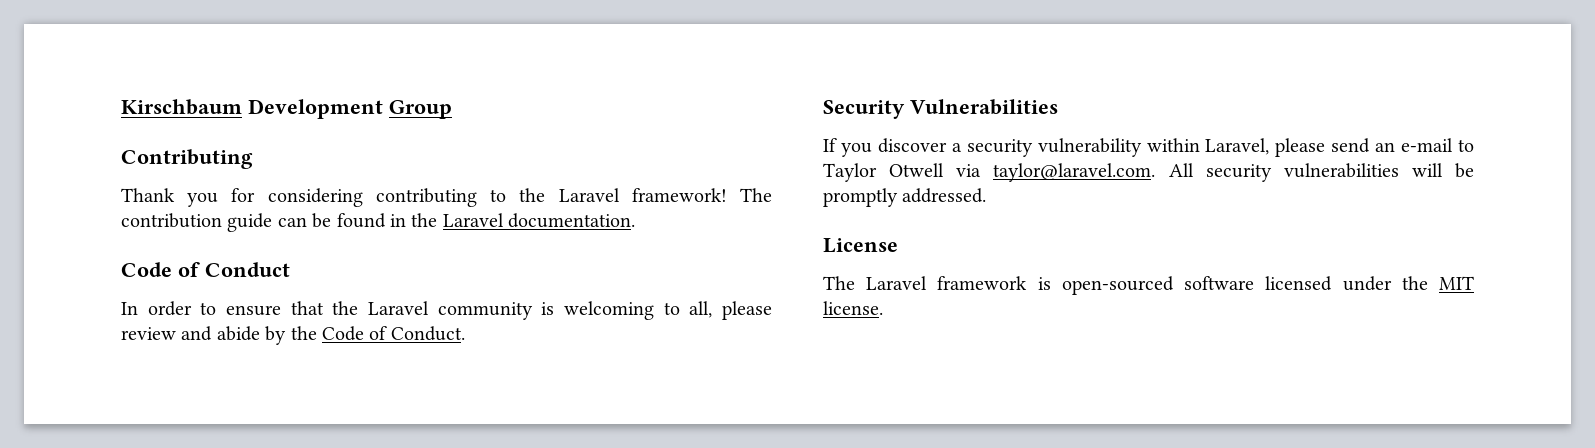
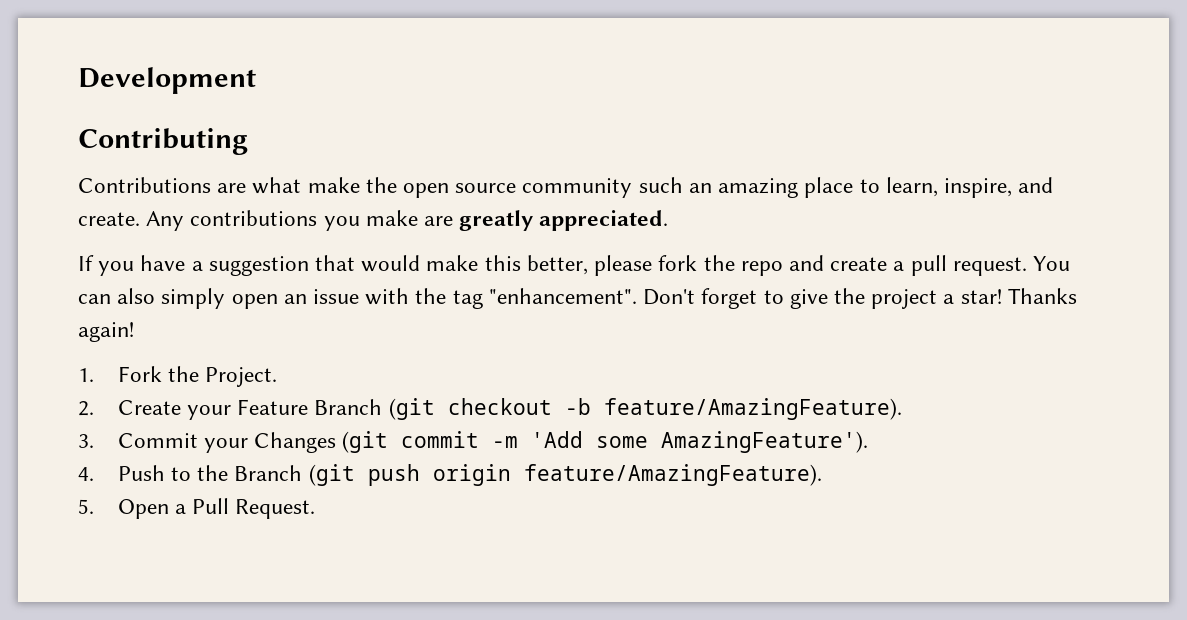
[121,99,242,115] Kirschbaum -> (78, 80) none
[389,100,452,119] Group -> (256, 80) none
[121,188,772,207] [121,213,636,232] [121,262,290,277] [121,301,772,320] [121,326,465,345] [823,99,1058,119] [823,138,1474,157] [823,163,1474,182] [823,188,987,207] [823,238,898,253] [823,276,1474,295] [823,301,883,315] Thank you for considering contributing to the Laravel framework! The contribution guide can be found in the Laravel documentation. // Code of Conduct // In order to ensure that the Laravel community is welcoming to all, please review and abide by the Code of Conduct. // Security Vulnerabilities // If you discover a security vulnerability within Laravel, please send an e-mail to Taylor Otwell via taylor@laravel.com. All security vulnerabilities will be promptly addressed. // License // The Laravel framework is open-sourced software licensed under the MIT license. -> [78,177,1054,198] [78,210,669,231] [78,255,1070,276] [78,288,1077,309] [78,322,134,342] [78,366,278,387] [78,398,902,420] [78,431,869,453] [78,464,822,486] [78,498,316,519] Contributions are what make the open source community such an amazing place to learn, inspire, and create. Any contributions you make are greatly appreciated. // If you have a suggestion that would make this better, please fork the repo and create a pull request. You can also simply open an issue with the tag "enhancement". Don't forget to give the project a star! Thanks again! // 1. Fork the Project. // 2. Create your Feature Branch (git checkout -b feature/AmazingFeature). // 3. Commit your Changes (git commit -m 'Add some AmazingFeature'). // 4. Push to the Branch (git push origin feature/AmazingFeature). // 5. Open a Pull Request.

